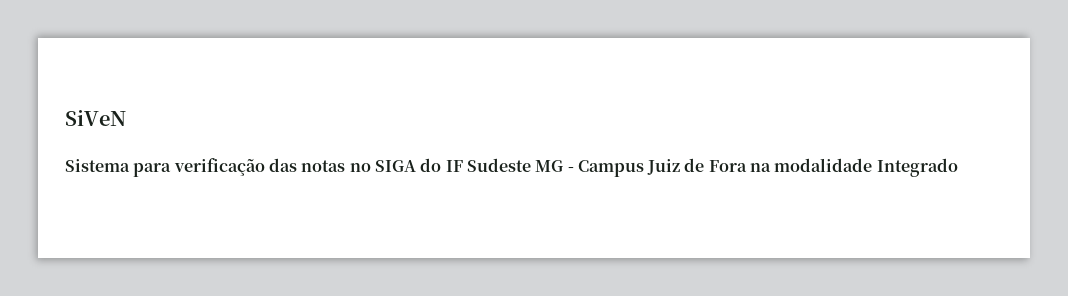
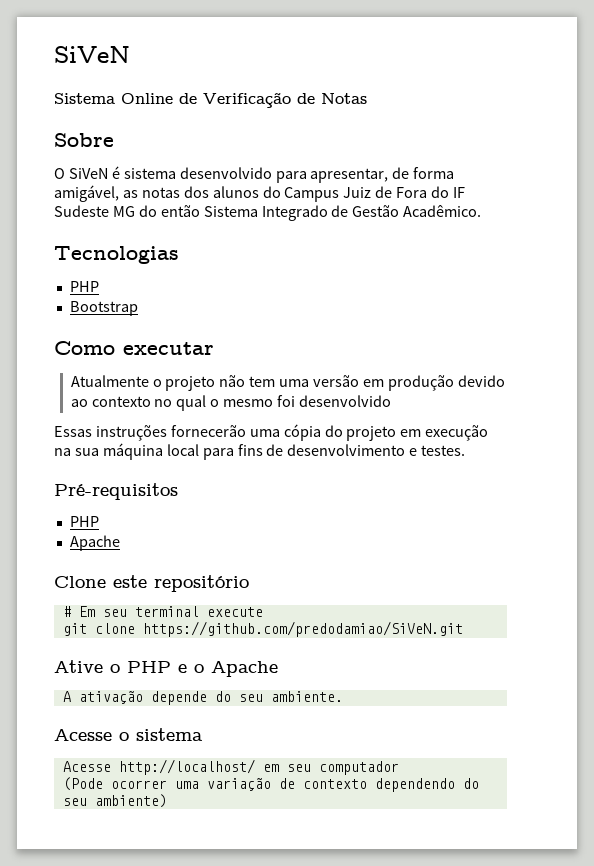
[133,158,958,177] para verificação das notas no SIGA do IF Sudeste MG - Campus Juiz de Fora na modalidade Integrado -> [121,92,367,108] [54,133,114,147] [54,166,455,183] [54,185,466,202] [54,205,482,221] [54,246,179,264] [69,281,99,292] [69,301,138,316] [54,341,214,355] [70,375,505,391] [70,395,391,411] [54,424,489,441] [54,443,466,460] [54,483,178,500] [69,516,99,527] [69,535,120,551] [54,575,249,592] [62,606,263,617] [62,621,463,637] [54,660,278,677] [62,691,343,705] [54,728,203,741] [62,759,399,775] [62,777,479,792] [62,794,167,808] Online de Verificação de Notas // Sobre // O SiVeN é sistema desenvolvido para apresentar, de forma amigável, as notas dos alunos do Campus Juiz de Fora do IF Sudeste MG do então Sistema Integrado de Gestão Acadêmico. // Tecnologias // PHP // Bootstrap // Como executar // Atualmente o projeto não tem uma versão em produção devido ao contexto no qual o mesmo foi desenvolvido // Essas instruções fornecerão uma cópia do projeto em execução na sua máquina local para fins de desenvolvimento e testes. // Pré-requisitos // PHP // Apache // Clone este repositório // # Em seu terminal execute // git clone https://github.com/predodamiao/SiVeN.git // Ative o PHP e o Apache // A ativação depende do seu ambiente. // Acesse o sistema // Acesse http://localhost/ em seu computador // (Pode ocorrer uma variação de contexto dependendo do seu ambiente)

